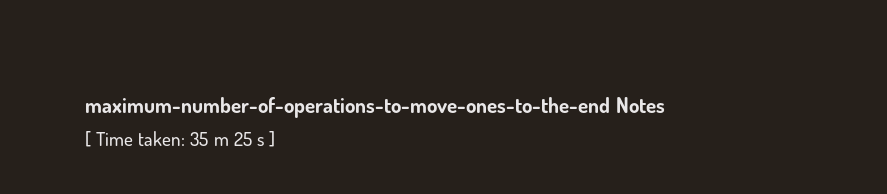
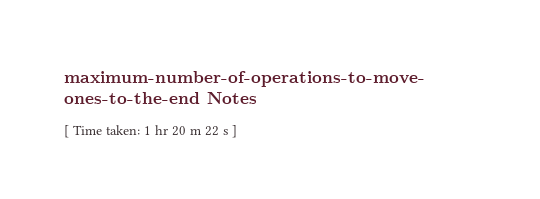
[190,132,252,146] 35 m 25 -> [144,125,219,136] 1 hr 20 m 22

